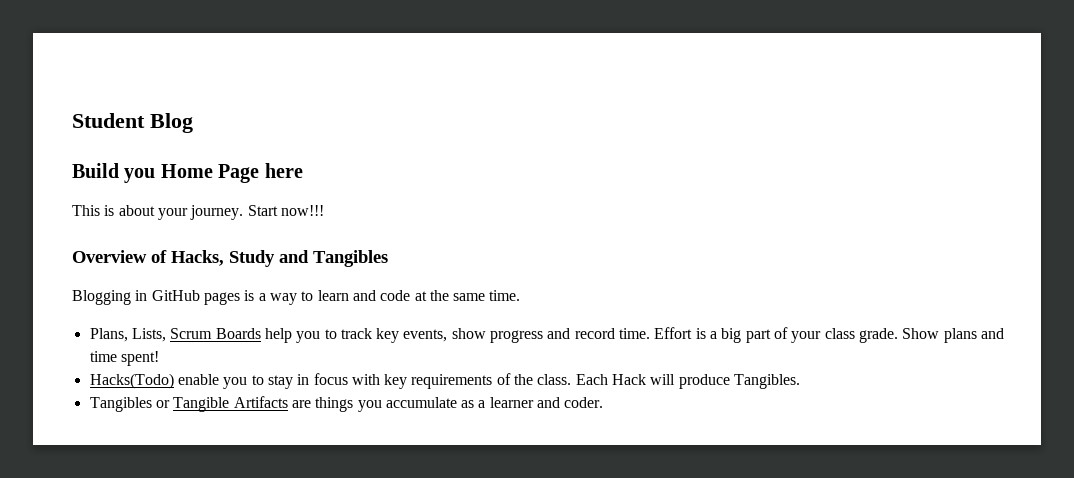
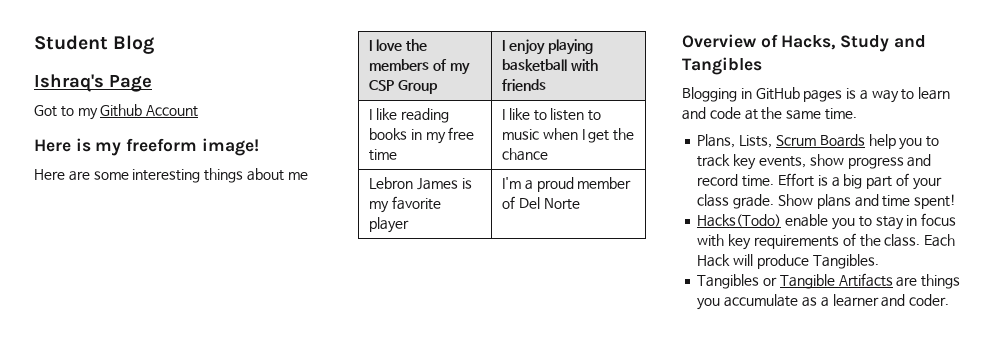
[72,163,303,183] [72,205,324,220] Build you Home Page here // This is about your journey. Start now!!! -> [34,74,152,92] [34,104,199,120] [34,138,259,156] [34,168,308,183] [369,39,427,51] [369,59,470,75] [369,80,438,94] [502,39,593,55] [502,59,598,71] [502,79,547,91] [369,108,449,123] [369,127,475,144] [369,149,398,161] [502,108,602,121] [502,128,635,143] [502,148,549,161] [369,177,472,190] [369,196,441,213] [369,217,410,233] [502,177,632,192] [502,196,580,210] Ishraq's Page // Got to my Github Account // Here is my freeform image! // Here are some interesting things about me // I love the members of my CSP Group | I enjoy playing basketball with friends // I like reading books in my free time | I like to listen to music when I get the chance // Lebron James is my favorite player | I'm a proud member of Del Norte

